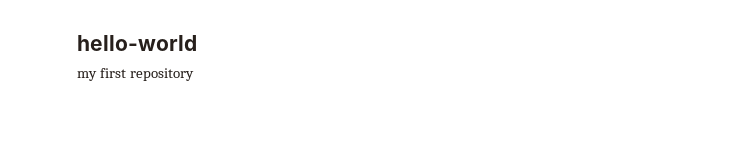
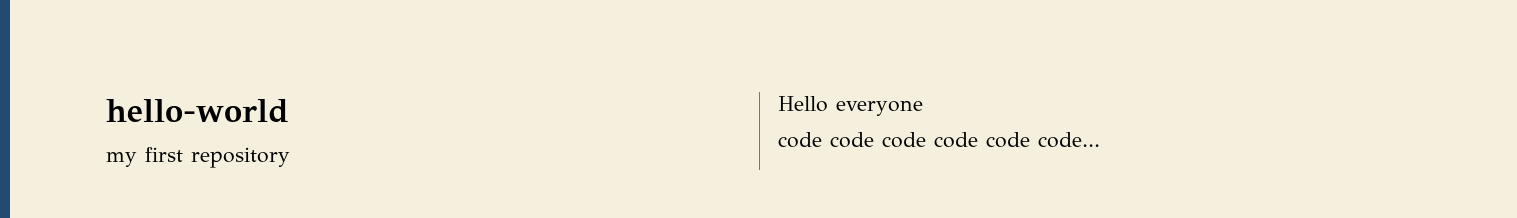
(194, 74) none -> [778,96,923,116] [778,132,1100,148] // Hello everyone // code code code code code code...

